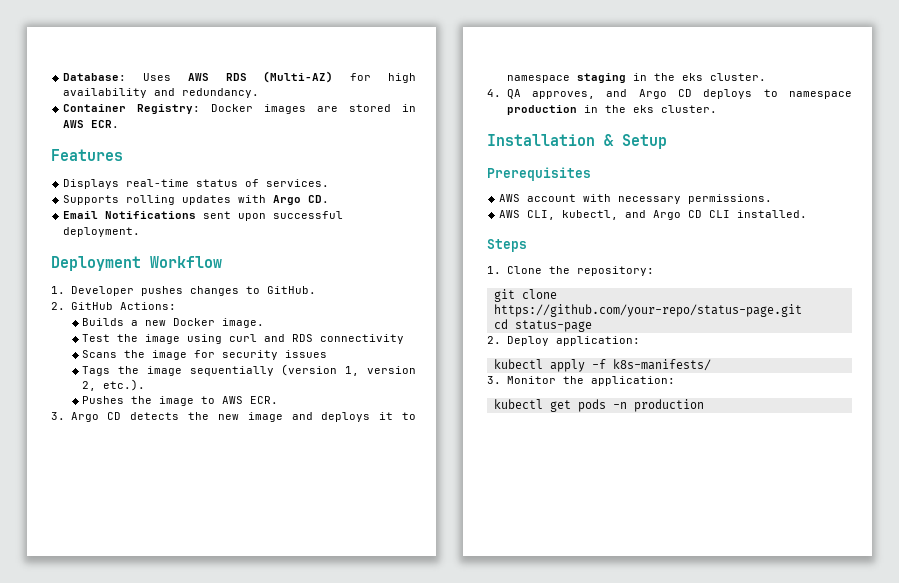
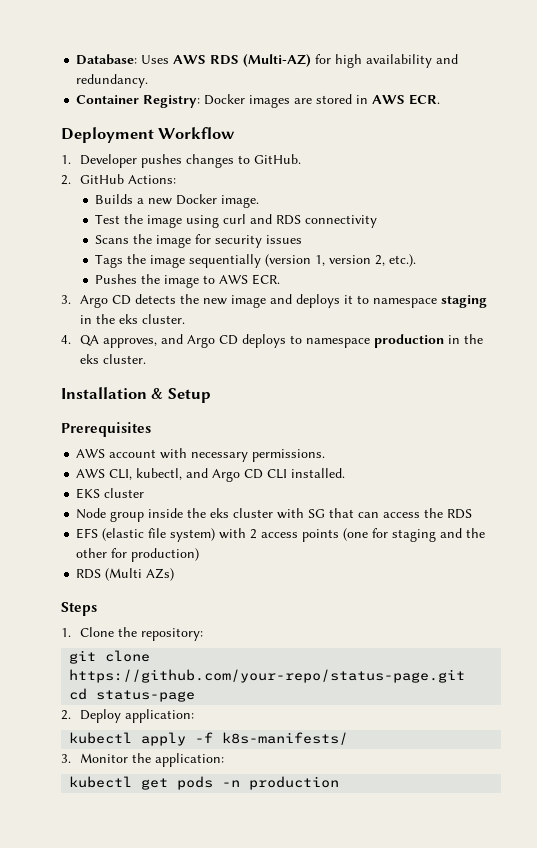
[51,149,123,161] [63,179,330,189] [63,195,330,205] [63,211,344,221] [63,227,141,237] // Features // Displays real-time status of services. // Supports rolling updates with Argo CD. // Email Notifications sent upon successful deployment. -> (441, 99) none
(808, 214) none -> [76,488,145,499] [76,508,473,522] [76,528,486,542] [76,548,200,562] [76,568,175,581] // EKS cluster // Node group inside the eks cluster with SG that can access the RDS // EFS (elastic file system) with 2 access points (one for staging and the other for production) // RDS (Multi AZs)

